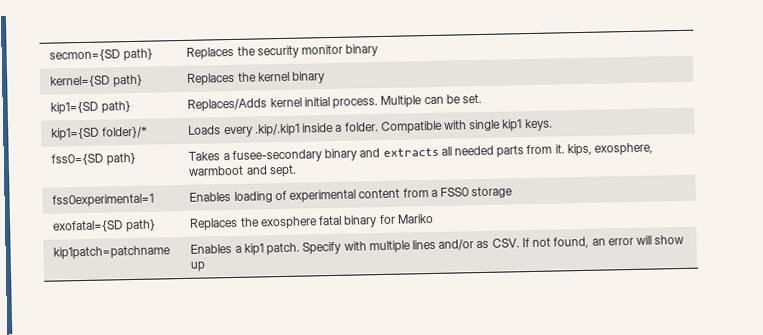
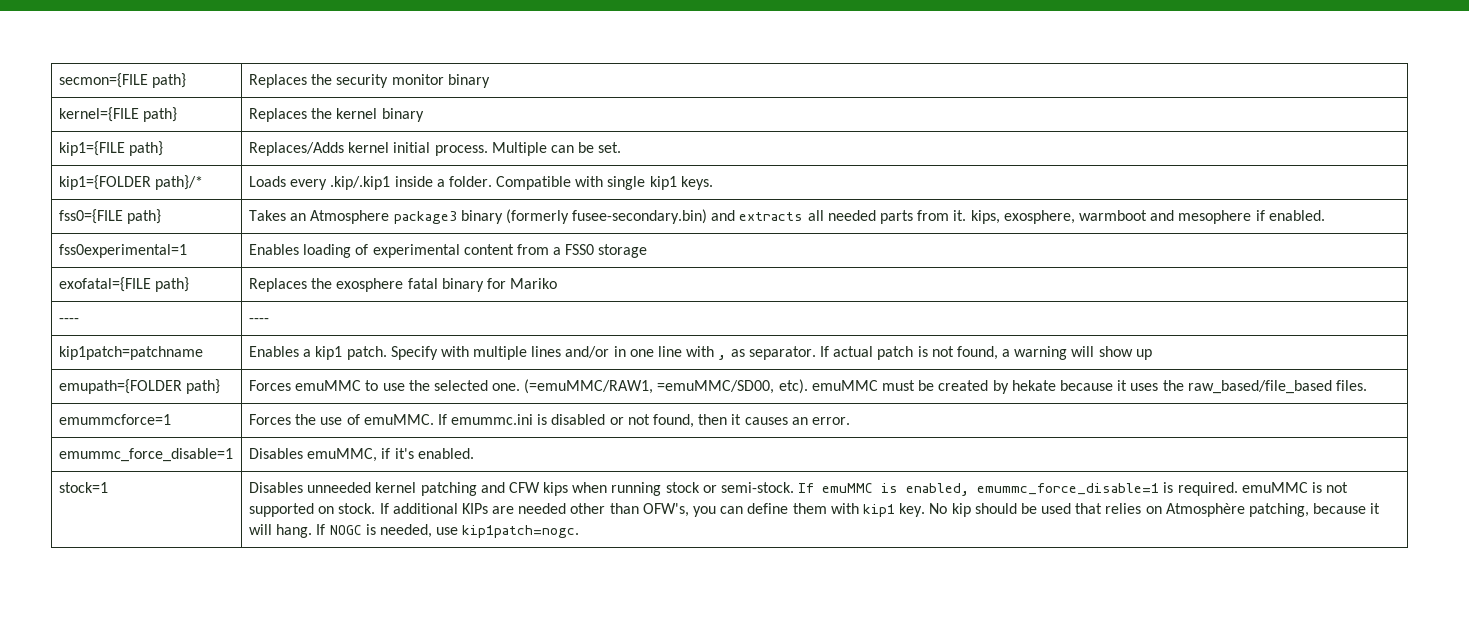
[49,49,121,62] secmon={SD -> [58,73,148,88] secmon={FILE
[50,75,111,88] kernel={SD -> [58,107,139,122] kernel={FILE
[50,101,99,115] kip1={SD -> [58,141,125,156] kip1={FILE
[51,126,148,141] kip1={SD folder}/* -> [58,175,204,190] kip1={FOLDER path}/*
[51,153,104,166] fss0={SD -> [58,209,123,224] fss0={FILE
[222,148,358,164] a fusee-secondary binary -> [290,209,708,224] an Atmosphere package3 binary (formerly fusee-secondary.bin)
[268,164,297,178] sept. -> [1178,210,1325,224] mesophere if enabled.
[53,220,124,233] exofatal={SD -> [58,277,151,292] exofatal={FILE
(434, 218) none -> [58,318,79,323] [248,318,269,323] // ---- | ----
[476,234,685,249] [190,261,207,272] as CSV. If not found, an error will show up -> [613,346,1152,360] [58,379,221,394] [248,379,1367,394] [58,414,171,425] [248,414,850,428] [58,448,233,462] [248,448,474,462] [58,482,108,493] [248,482,1349,496] [248,503,1381,517] [248,524,580,538] in one line with , as separator. If actual patch is not found, a warning will show up // emupath={FOLDER path} | Forces emuMMC to use the selected one. (=emuMMC/RAW1, =emuMMC/SD00, etc). emuMMC must be created by hekate because it uses the raw_based/file_based files. // emummcforce=1 | Forces the use of emuMMC. If emummc.ini is disabled or not found, then it causes an error. // emummc_force_disable=1 | Disables emuMMC, if it's enabled. // stock=1 | Disables unneeded kernel patching and CFW kips when running stock or semi-stock. If emuMMC is enabled, emummc_force_disable=1 is required. emuMMC is not supported on stock. If additional KIPs are needed other than OFW's, you can define them with kip1 key. No kip should be used that relies on Atmosphère patching, because it will hang. If NOGC is needed, use kip1patch=nogc.

